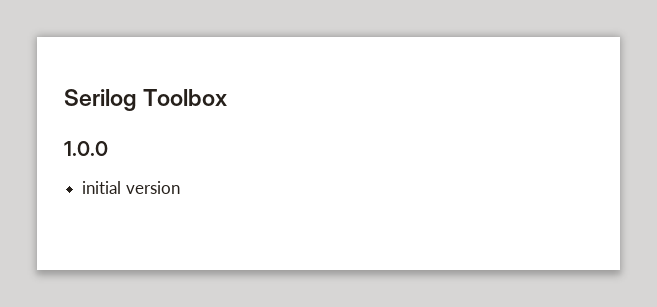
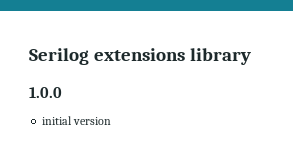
[143,89,228,106] Toolbox -> [93,48,251,65] extensions library

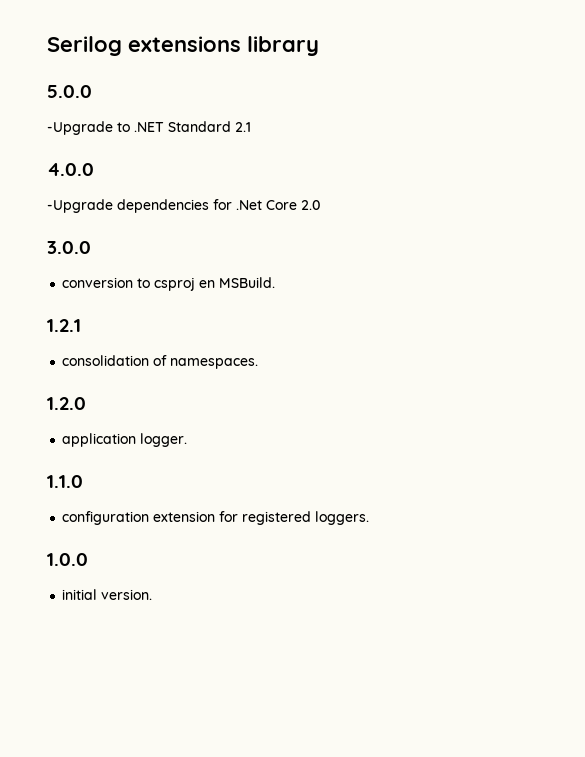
(251, 56) none -> [47,85,92,98] [47,121,251,135] [47,163,94,176] [47,199,320,213] [47,241,91,254] [62,277,276,291] [47,319,81,332] [62,355,259,369] [47,397,86,410] [62,433,188,447] [47,475,83,488] [62,511,370,525] // 5.0.0 // -Upgrade to .NET Standard 2.1 // 4.0.0 // -Upgrade dependencies for .Net Core 2.0 // 3.0.0 // conversion to csproj en MSBuild. // 1.2.1 // consolidation of namespaces. // 1.2.0 // application logger. // 1.1.0 // configuration extension for registered loggers.
[73,117,112,125] version -> [101,589,153,600] version.

